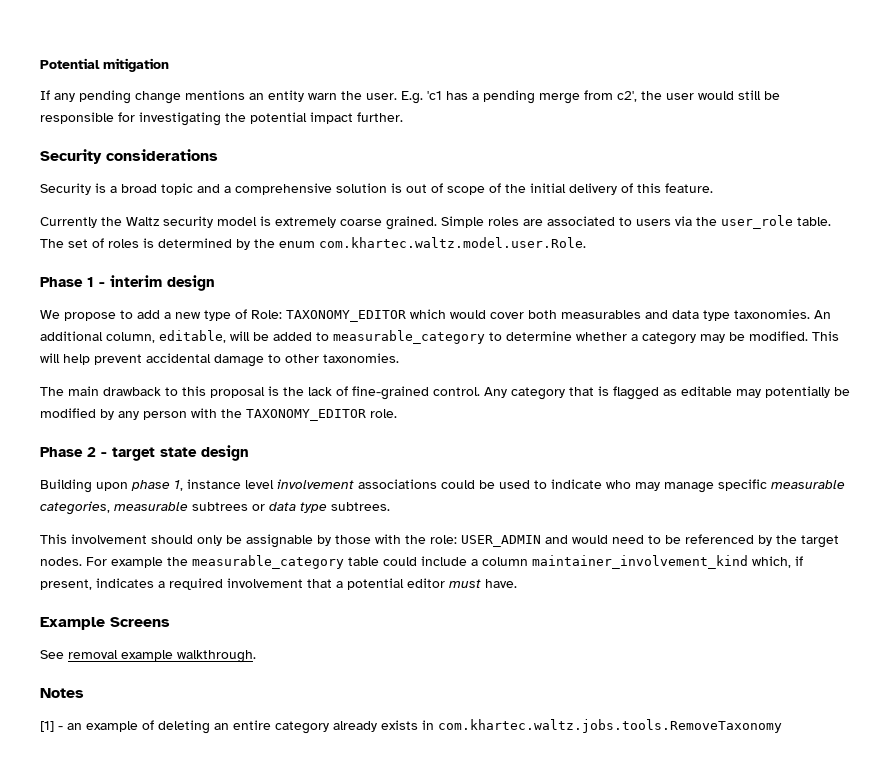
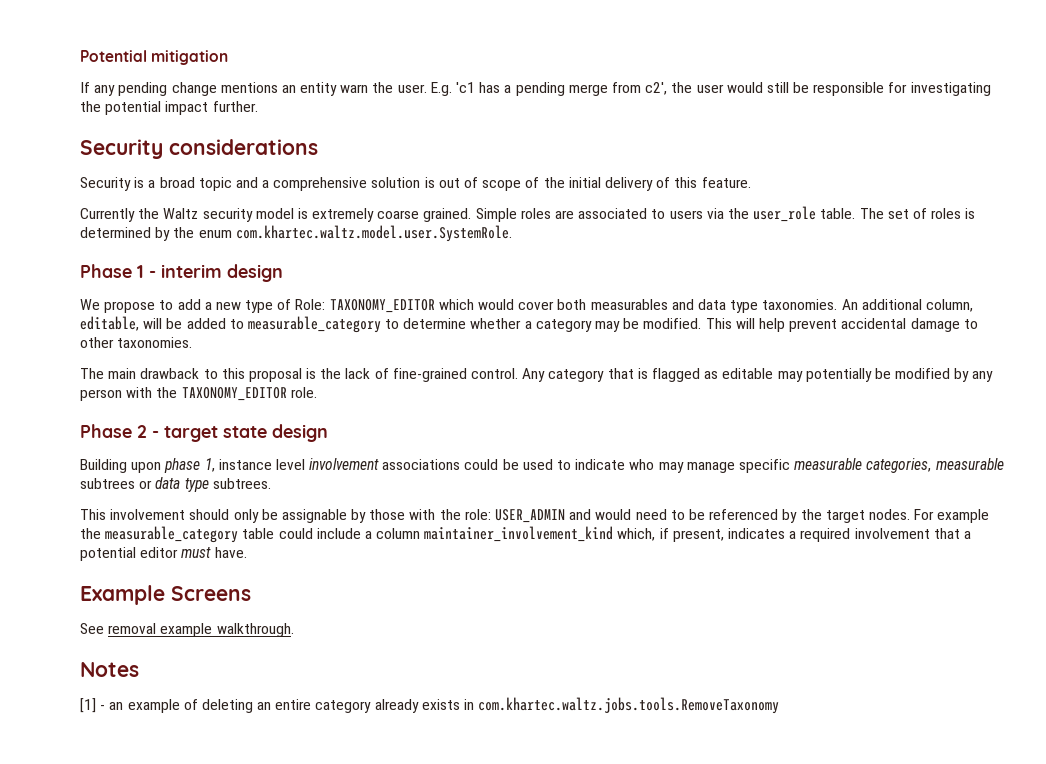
[319,237,586,248] com.khartec.waltz.model.user.Role. -> [235,225,512,242] com.khartec.waltz.model.user.SystemRole.

